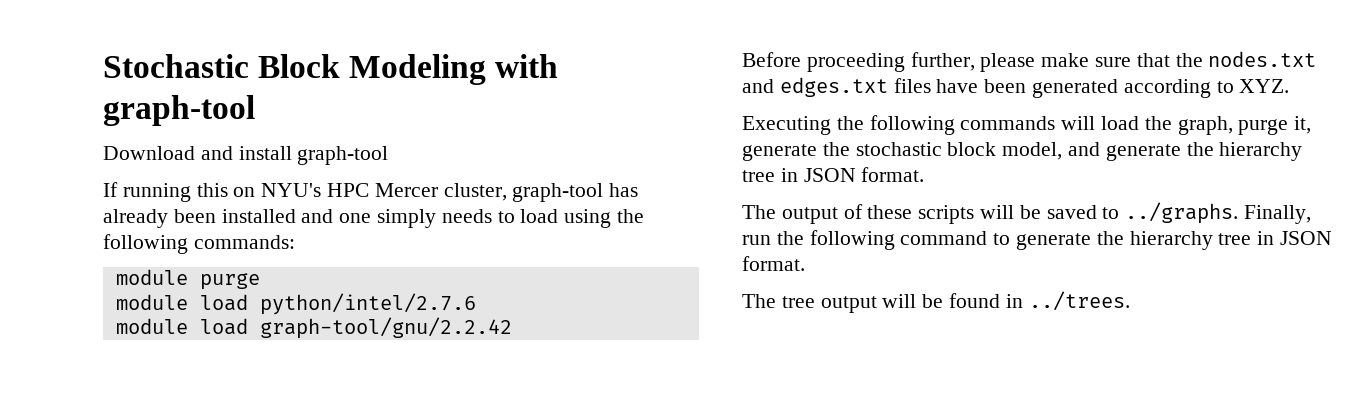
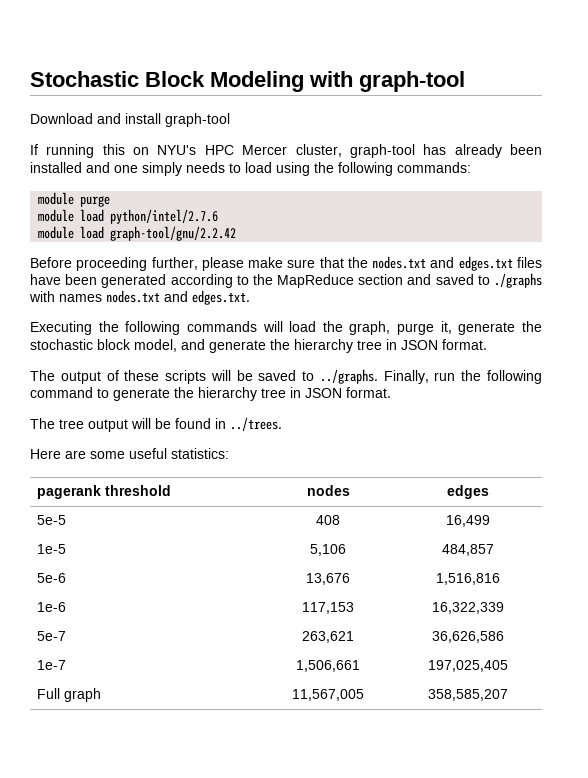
[1239,79,1290,93] XYZ. -> [252,273,542,288] [29,290,250,305] the MapReduce section and saved to ./graphs with names nodes.txt and edges.txt.
(1130, 301) none -> [30,448,229,459] [36,485,171,499] [306,485,350,496] [447,485,489,499] [36,515,66,525] [316,515,340,525] [446,515,490,527] [36,544,66,554] [310,544,346,556] [442,544,494,556] [36,573,66,583] [306,573,350,585] [436,573,500,585] [36,602,66,612] [302,602,354,614] [432,602,504,614] [36,631,66,641] [302,631,354,643] [432,631,504,643] [36,660,66,670] [296,660,360,672] [428,660,508,672] [36,688,101,702] [292,689,364,701] [428,689,508,701] // Here are some useful statistics: // pagerank threshold | nodes | edges // 5e-5 | 408 | 16,499 // 1e-5 | 5,106 | 484,857 // 5e-6 | 13,676 | 1,516,816 // 1e-6 | 117,153 | 16,322,339 // 5e-7 | 263,621 | 36,626,586 // 1e-7 | 1,506,661 | 197,025,405 // Full graph | 11,567,005 | 358,585,207

